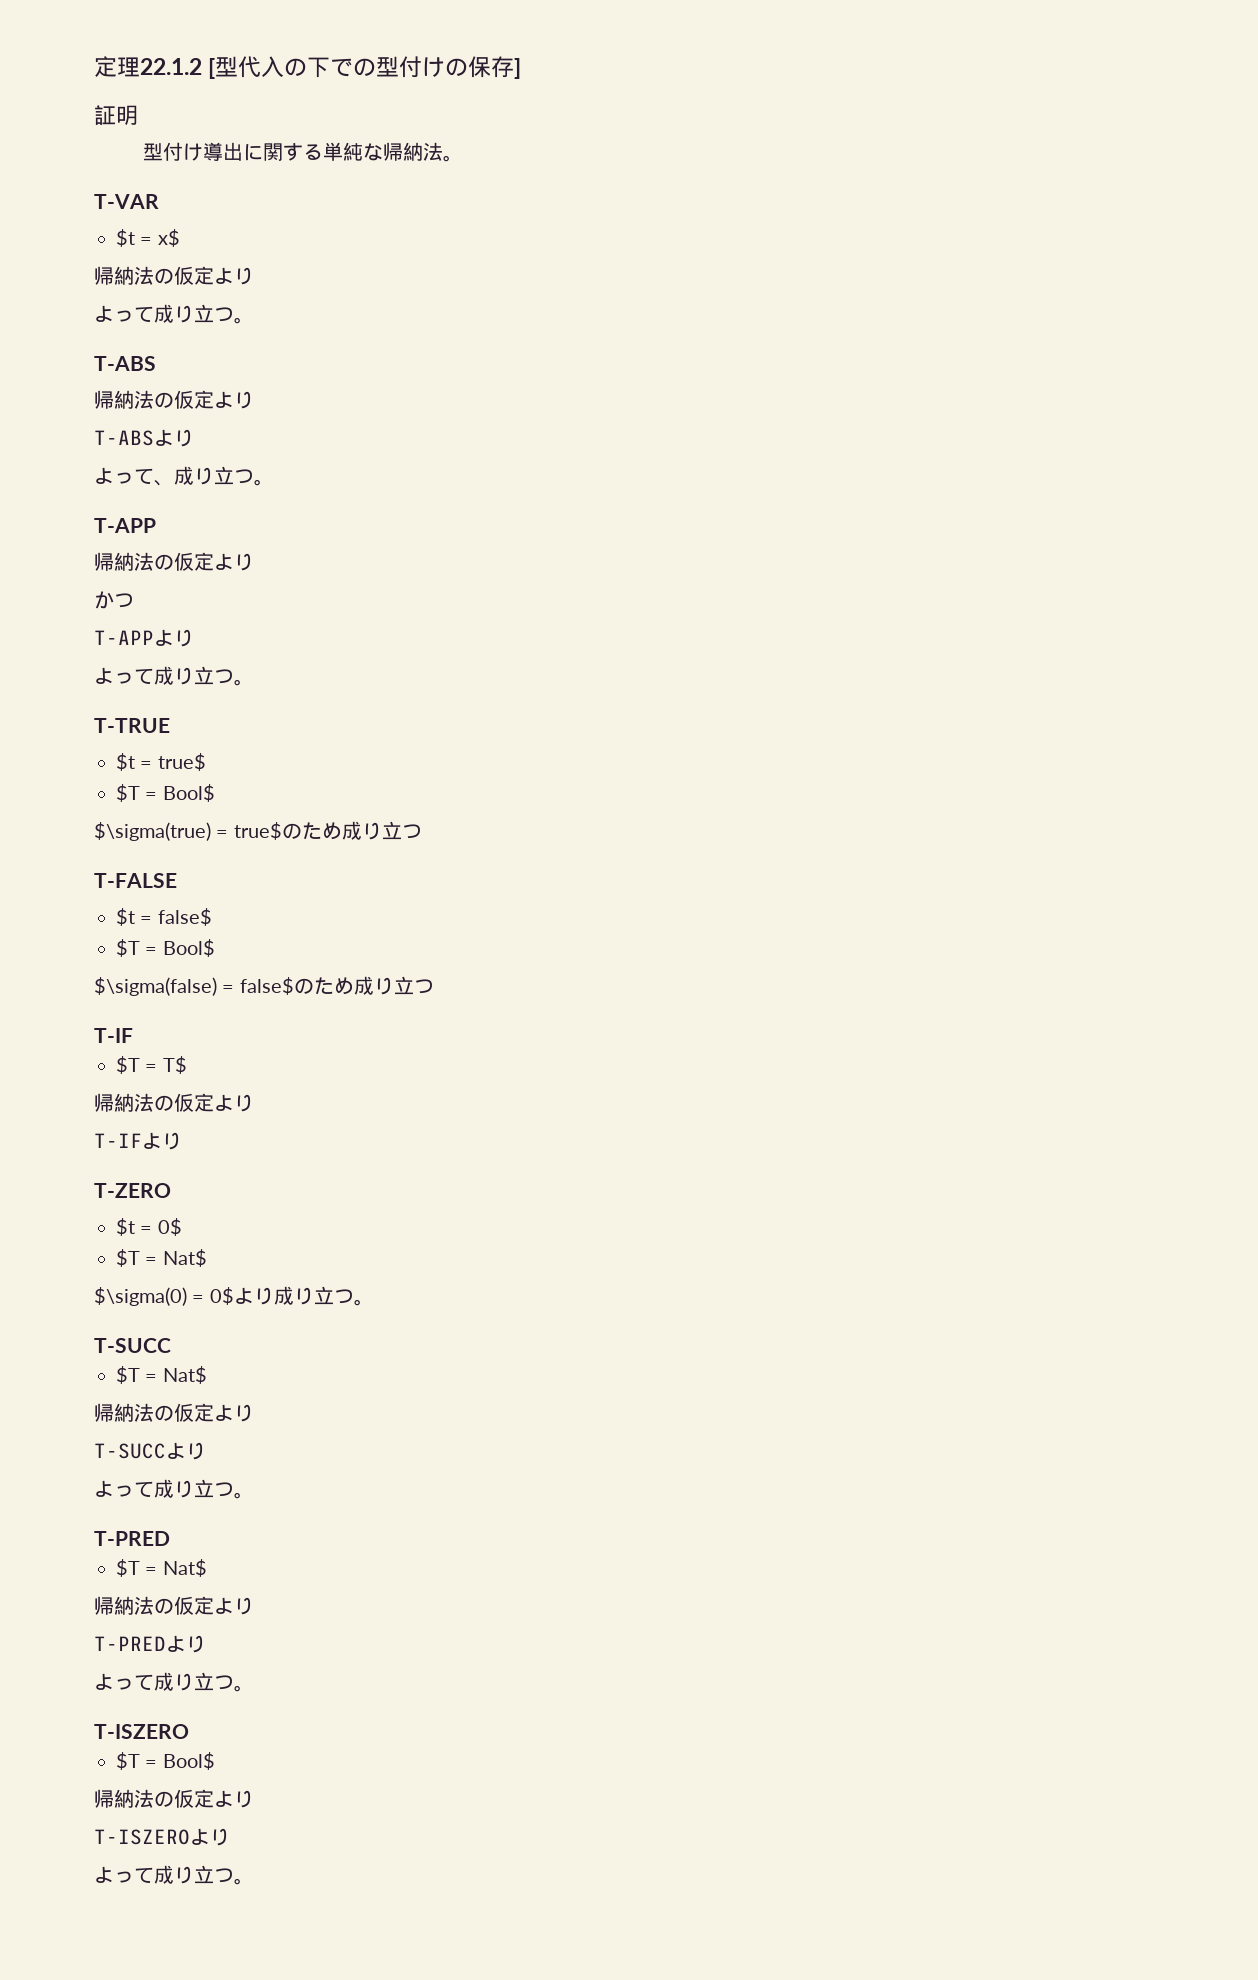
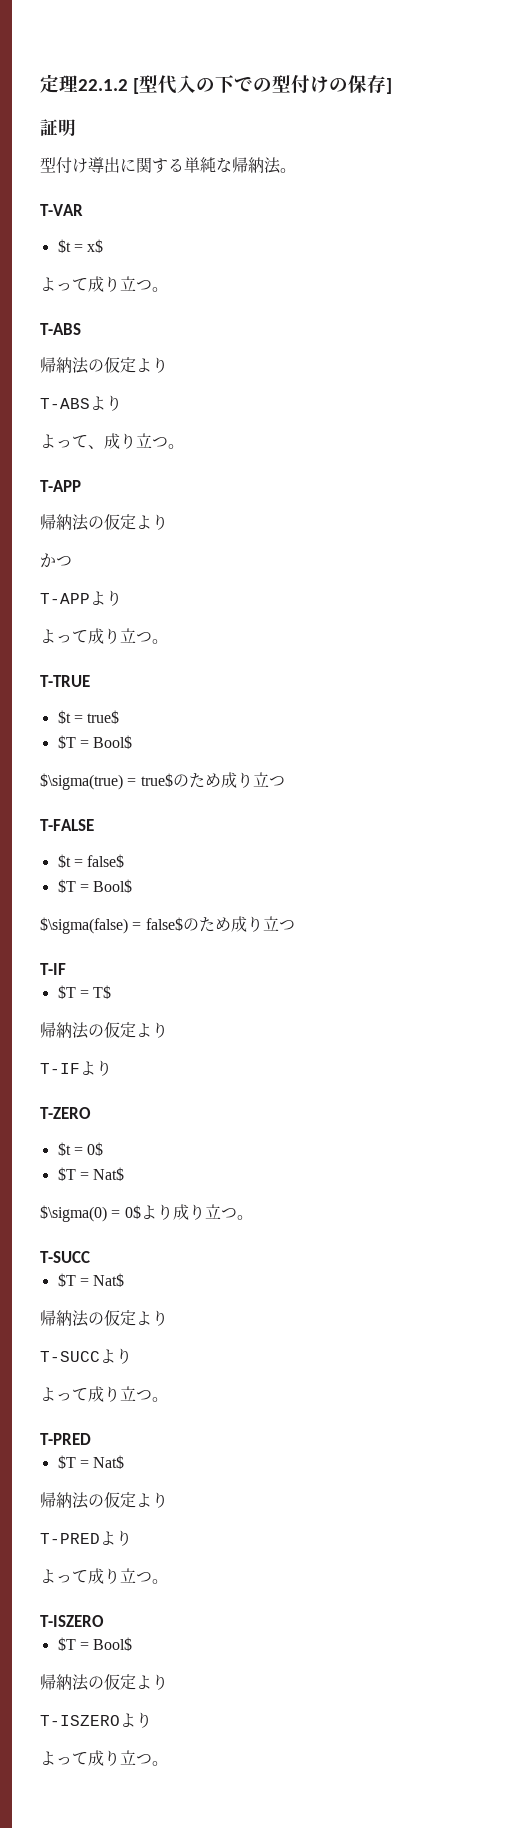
[94,266,254,285] // 帰納法の仮定より -> (104, 246) none

